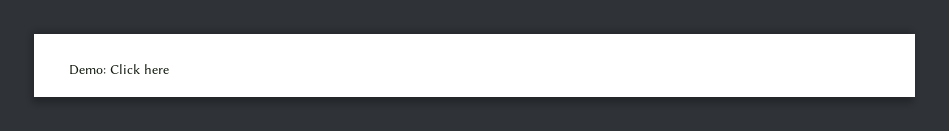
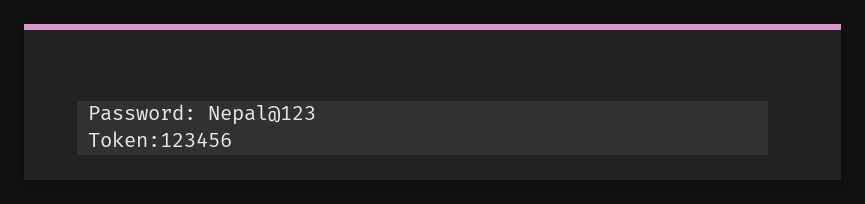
[69,64,169,75] Demo: Click here -> [88,104,317,125] [88,131,233,147] Password: Nepal@123 // Token:123456

